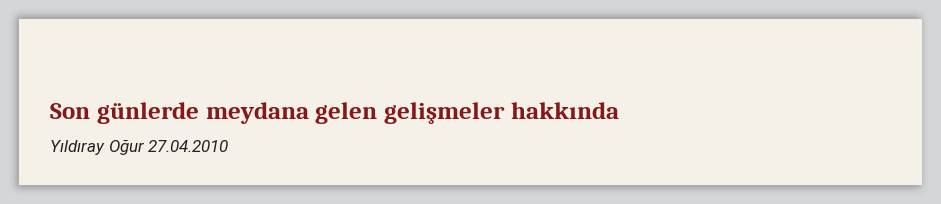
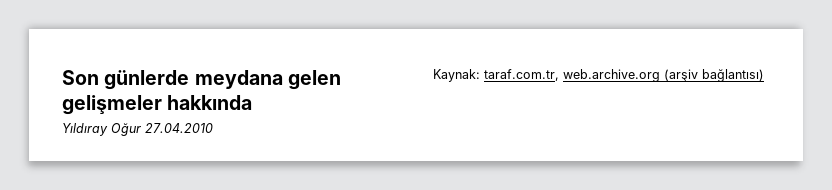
(229, 146) none -> [433,69,764,82] // Kaynak: taraf.com.tr, web.archive.org (arşiv bağlantısı)

